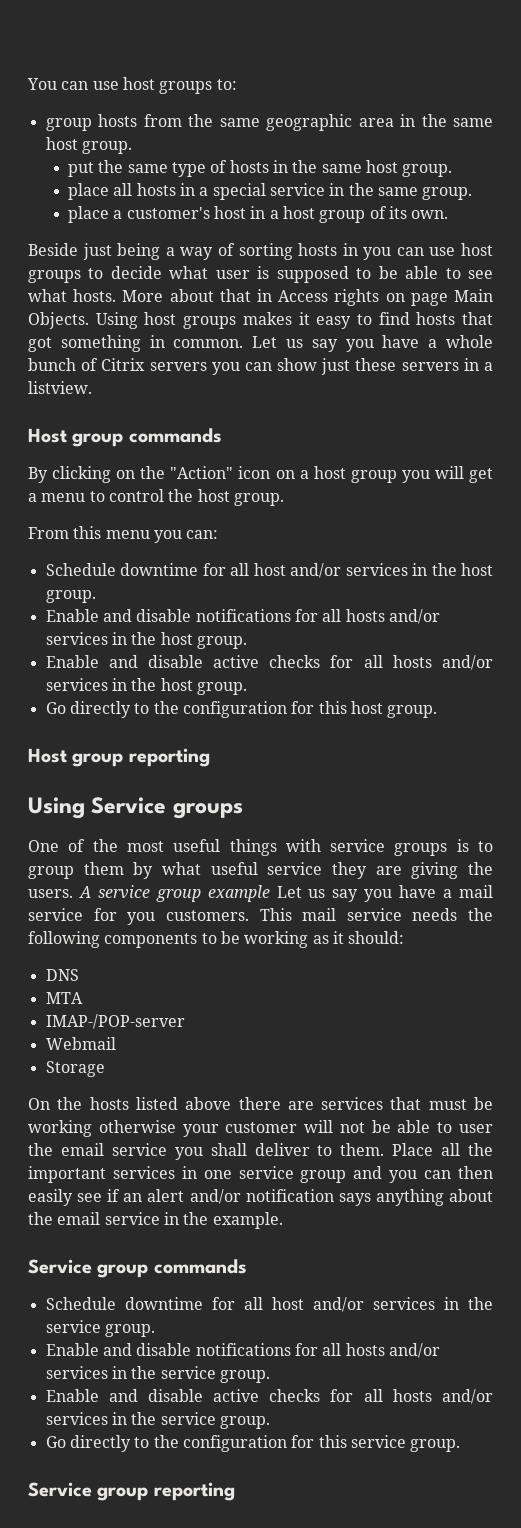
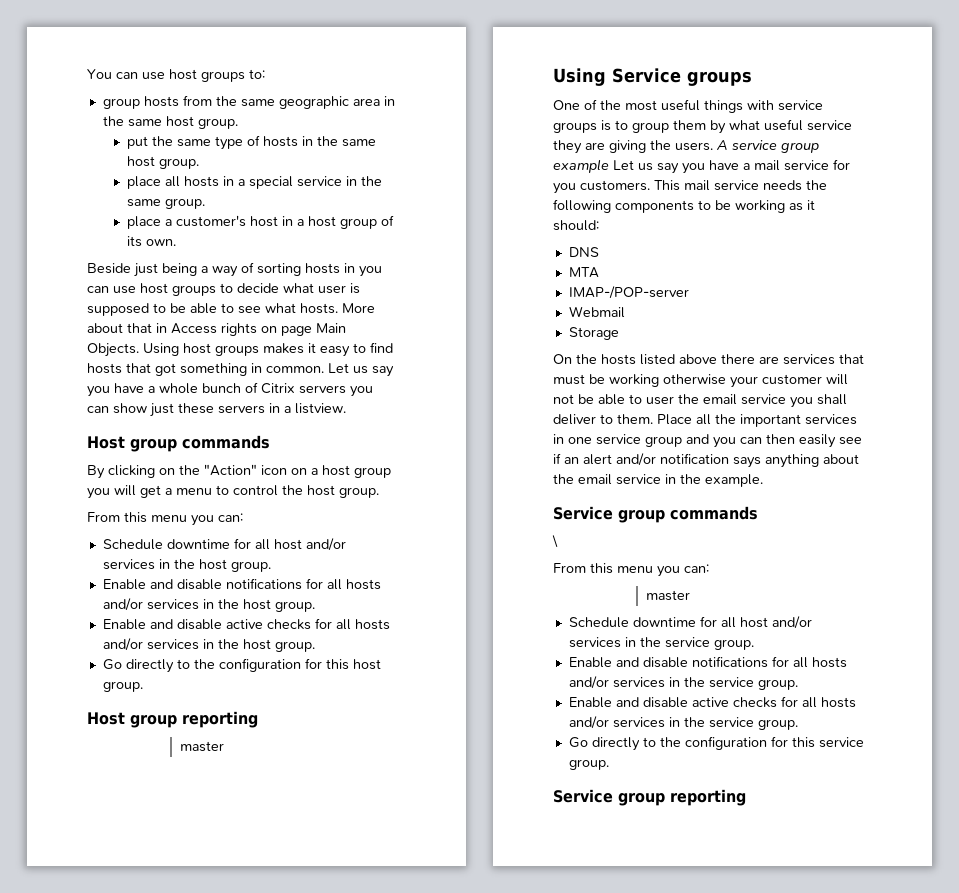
(210, 757) none -> [180,741,225,752] // master
(247, 1266) none -> [552,535,558,548] [553,563,709,577] [646,590,691,601] // \ // From this menu you can: // master

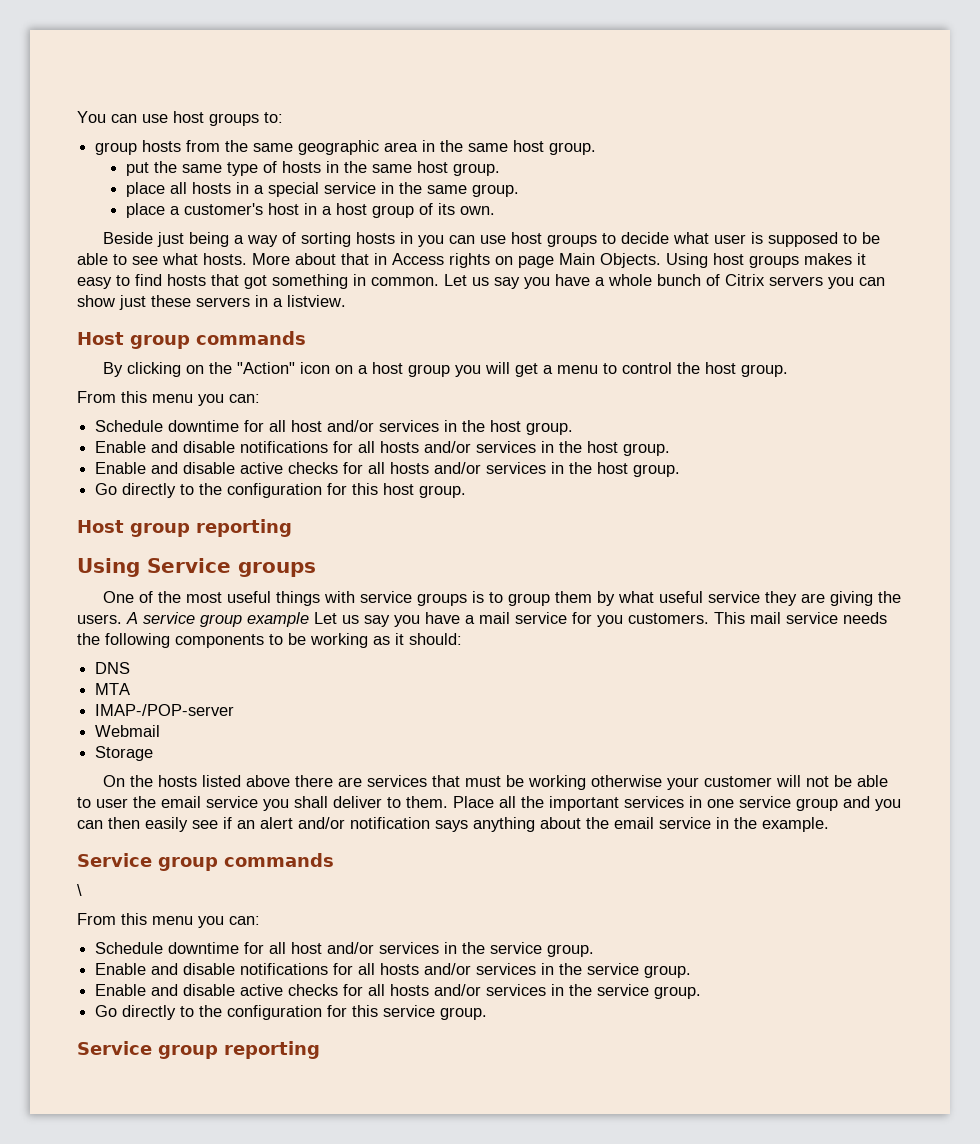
[180,741,225,752] // master -> (292, 528) none
[646,590,691,601] // master -> (260, 920) none

